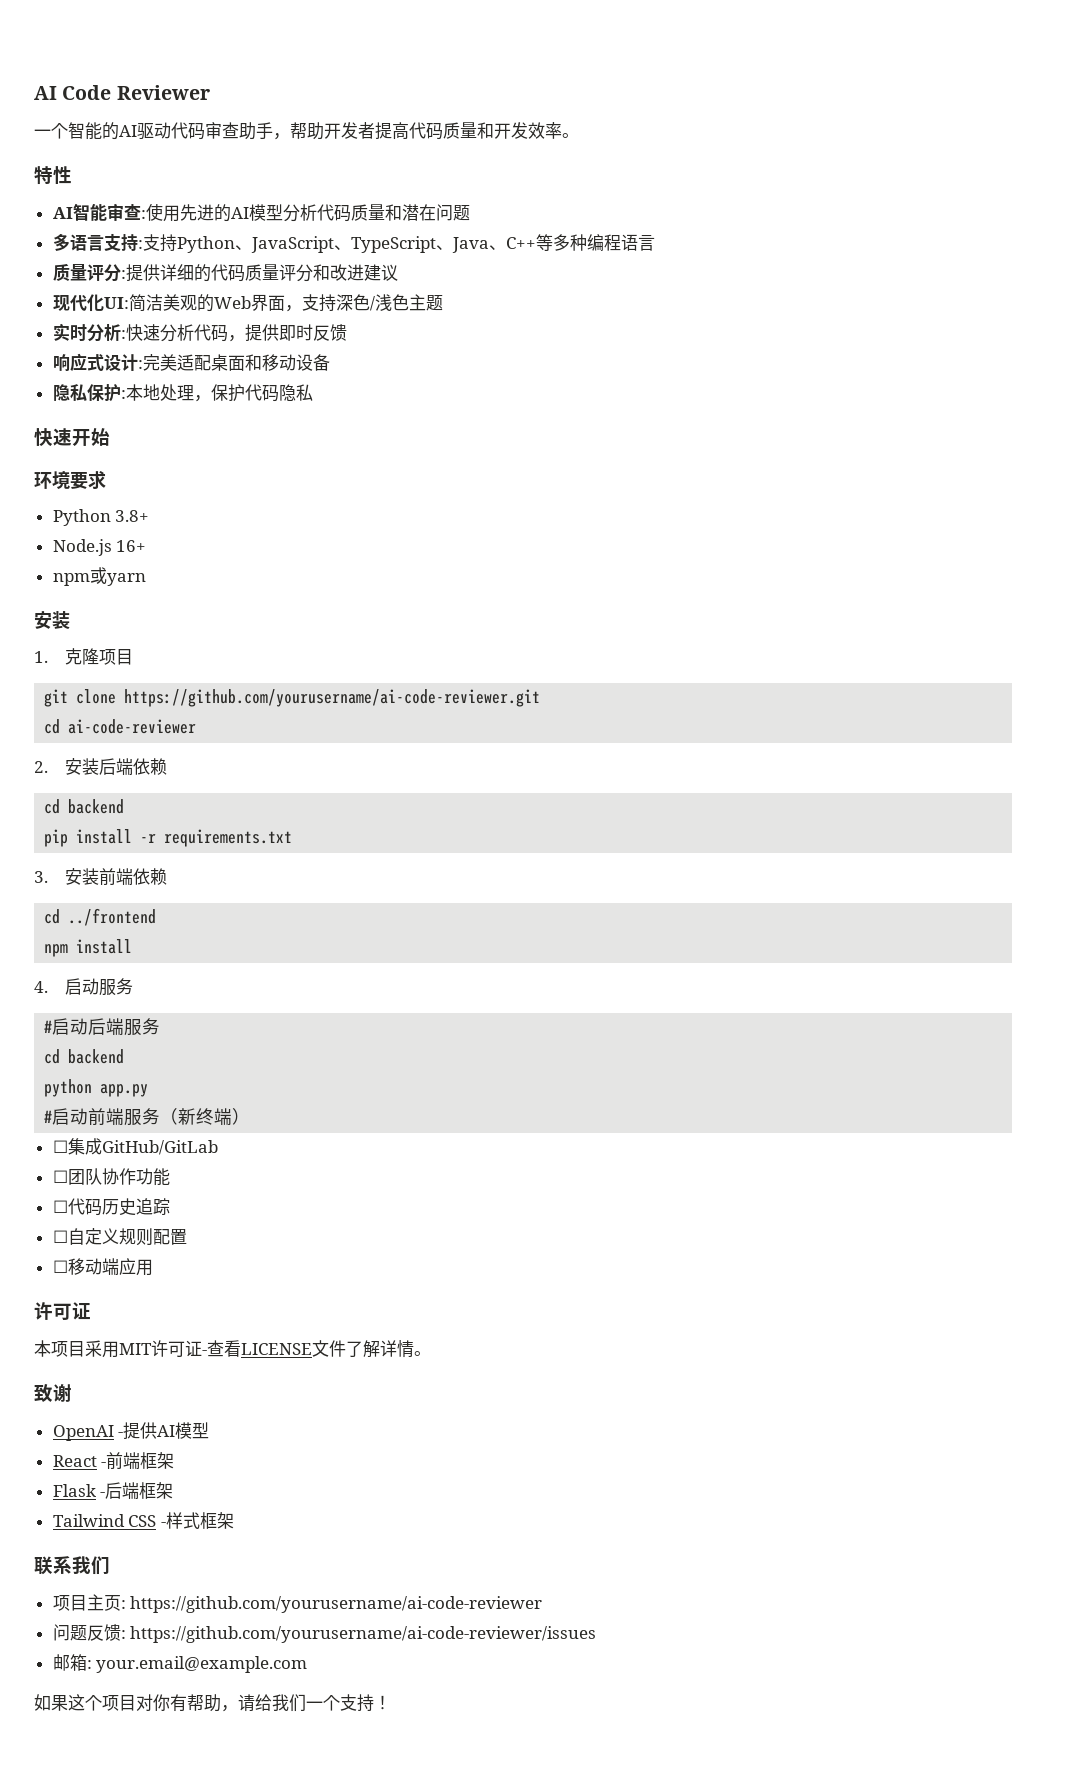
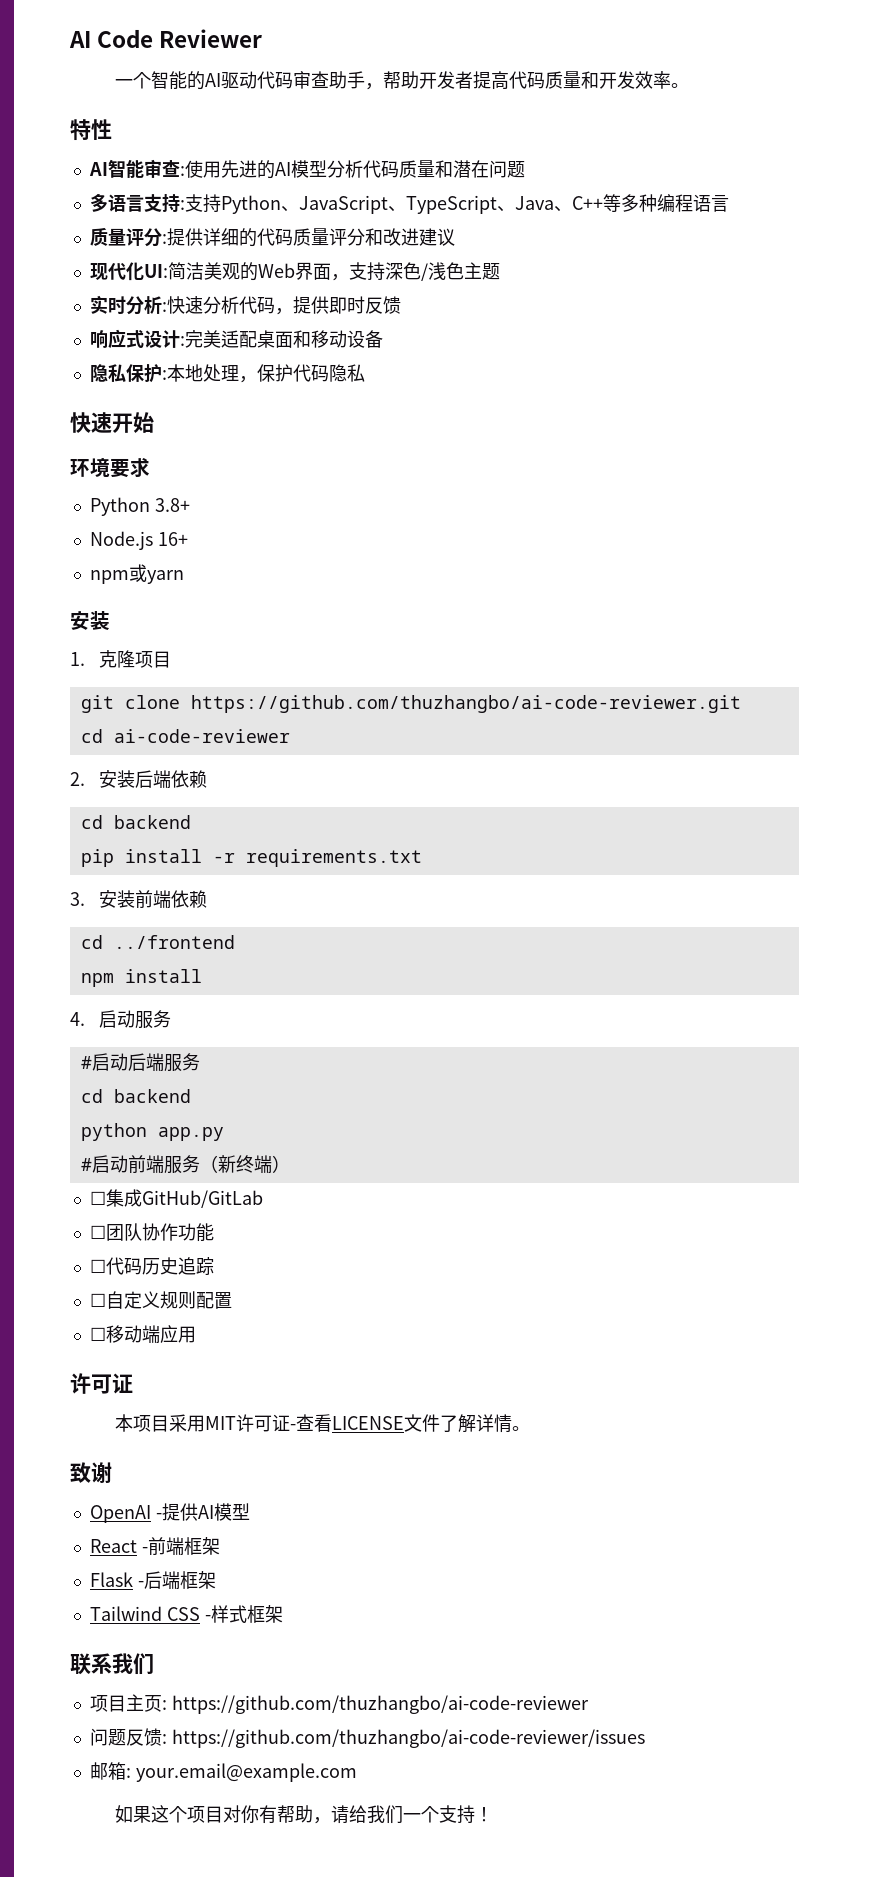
[124,689,541,707] https://github.com/yourusername/ai-code-reviewer.git -> [190,695,741,713] https://github.com/thuzhangbo/ai-code-reviewer.git
[130,1596,543,1613] https://github.com/yourusername/ai-code-reviewer -> [171,1695,589,1714] https://github.com/thuzhangbo/ai-code-reviewer
[130,1626,597,1643] https://github.com/yourusername/ai-code-reviewer/issues -> [171,1729,645,1748] https://github.com/thuzhangbo/ai-code-reviewer/issues

